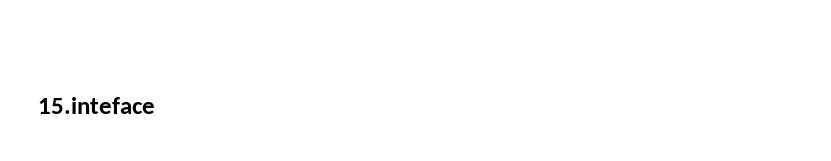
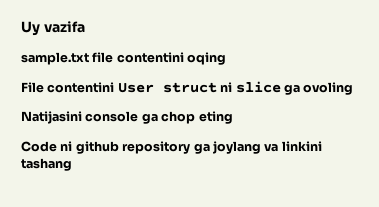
[38,97,155,114] 15.inteface -> [21,21,85,36] [21,52,227,65] [21,81,354,95] [21,111,233,124] [21,141,322,154] [21,158,72,171] Uy vazifa // sample.txt file contentini oqing // File contentini User struct ni slice ga ovoling // Natijasini console ga chop eting // Code ni github repository ga joylang va linkini tashang

